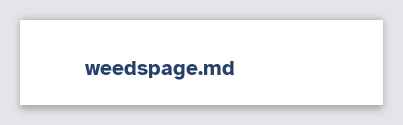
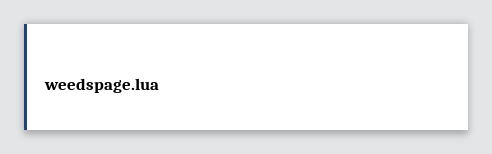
[85,61,235,80] weedspage.md -> [44,78,159,93] weedspage.lua

